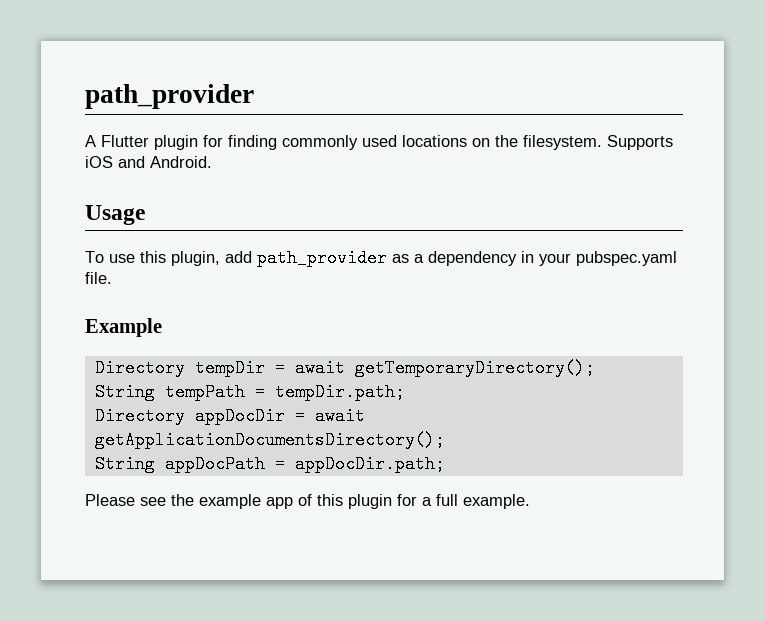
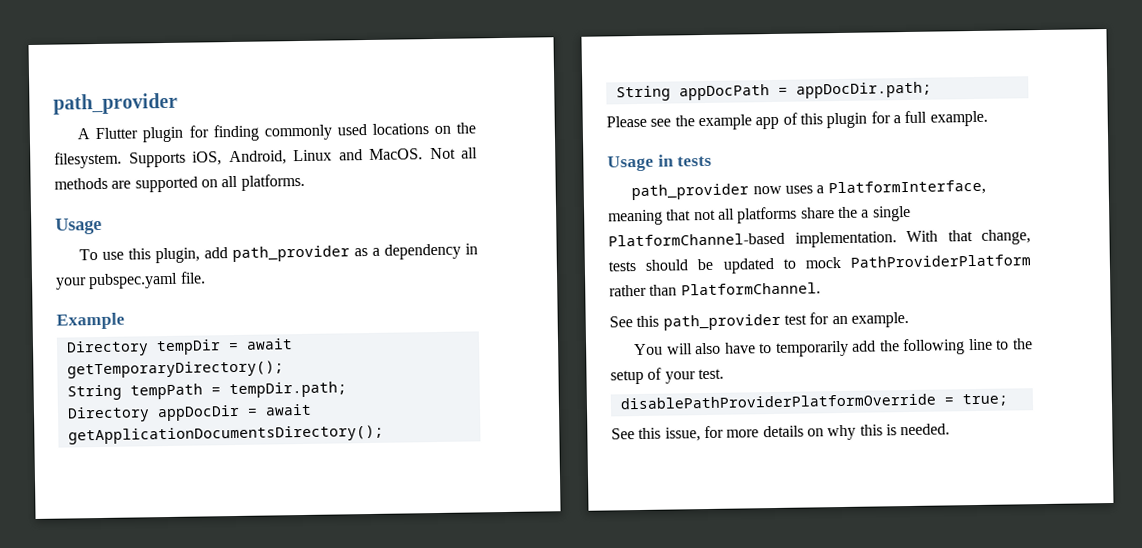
[85,156,212,168] iOS and Android. -> [192,147,478,166] [54,173,305,193] iOS, Android, Linux and MacOS. Not all methods are supported on all platforms.
(530, 501) none -> [607,154,713,172] [631,179,986,201] [608,205,911,226] [608,229,1031,248] [608,254,1031,274] [609,282,821,297] [609,311,909,331] [634,338,1033,357] [610,367,724,385] [619,393,1008,410] [611,423,951,442] // Usage in tests // path_provider now uses a PlatformInterface, meaning that not all platforms share the a single PlatformChannel-based implementation. With that change, tests should be updated to mock PathProviderPlatform rather than PlatformChannel. // See this path_provider test for an example. // You will also have to temporarily add the following line to the setup of your test. // disablePathProviderPlatformOverride = true; // See this issue, for more details on why this is needed.

